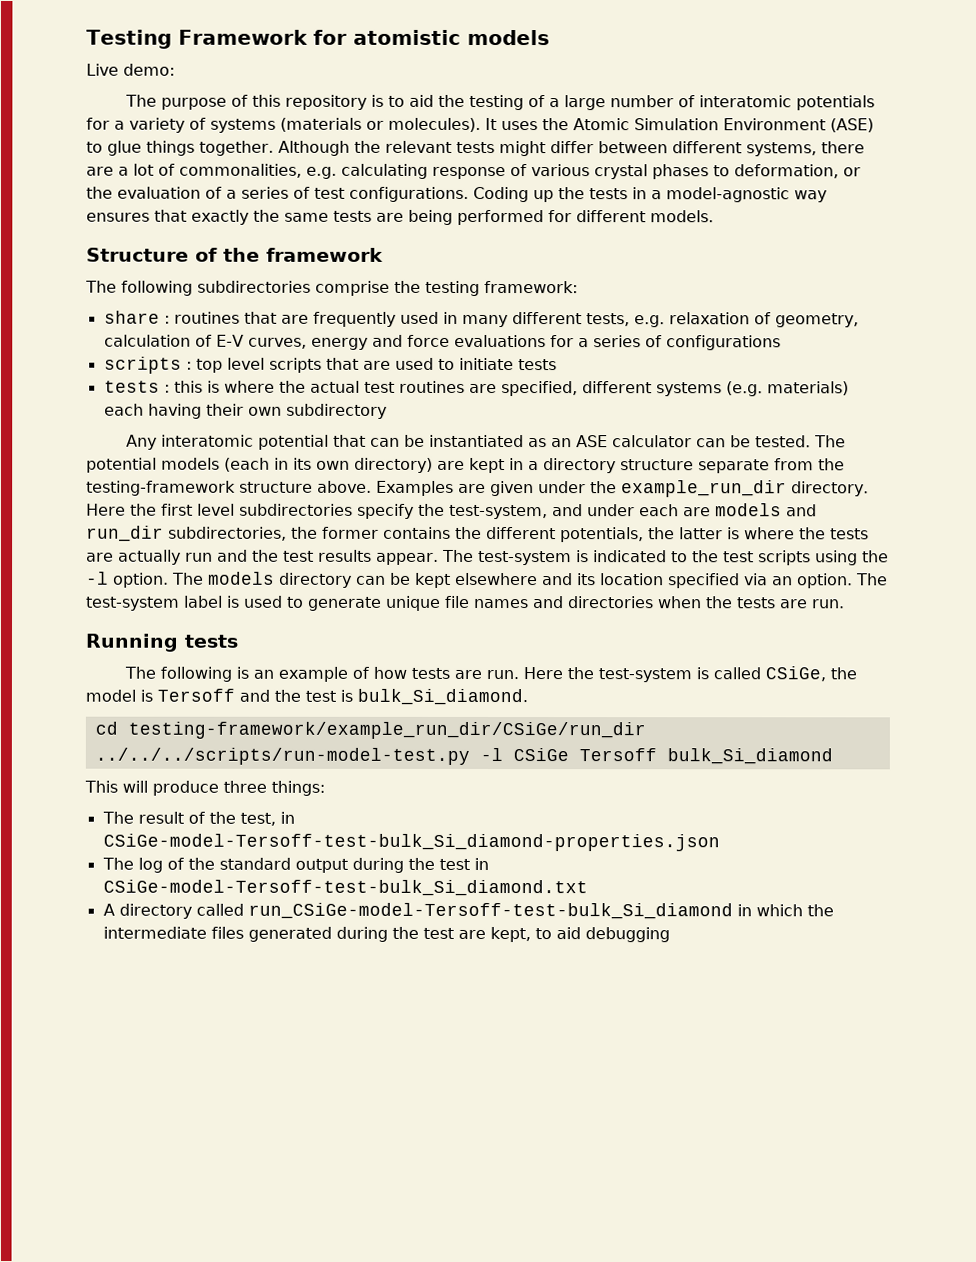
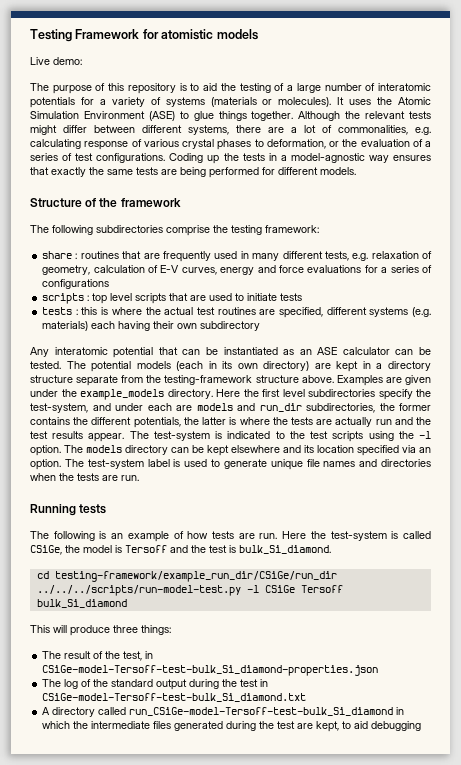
[621,480,787,498] example_run_dir -> [80,389,164,400] example_models

